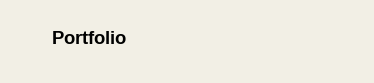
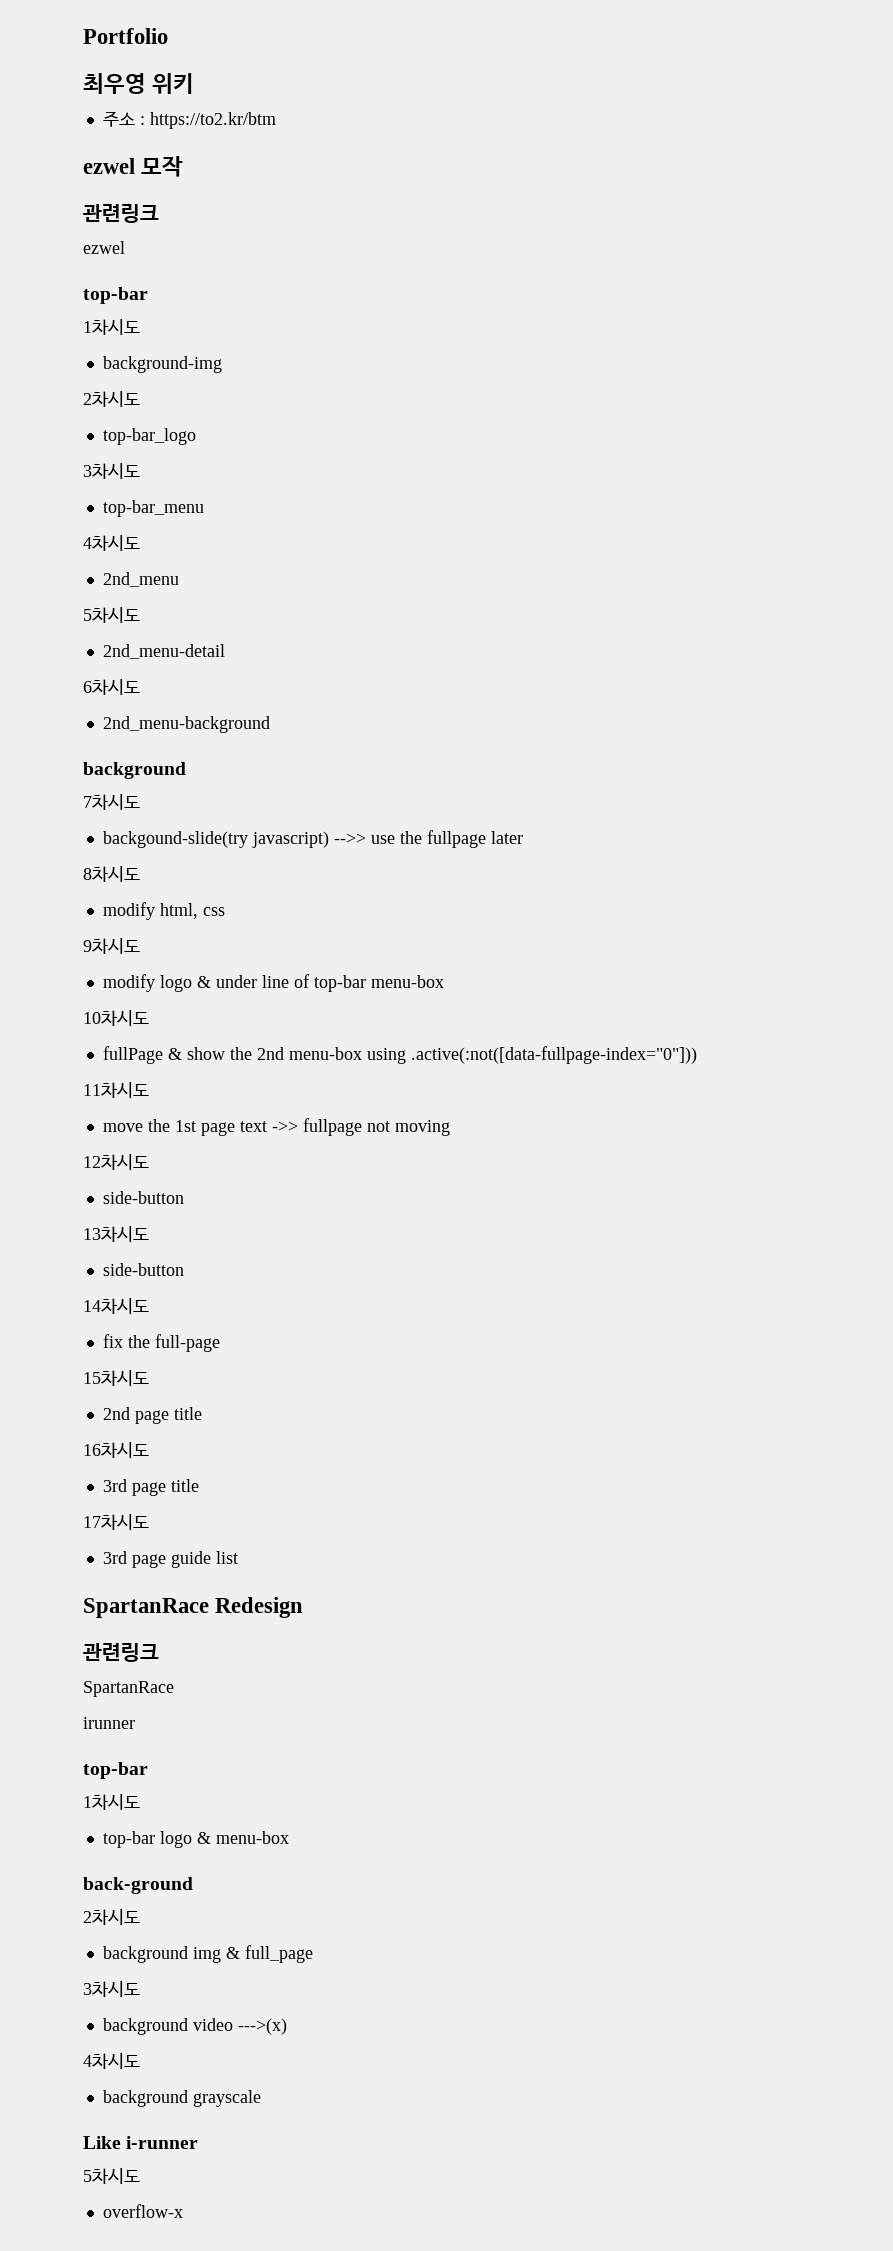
(126, 37) none -> [83,73,195,94] [102,111,276,129] [83,156,184,177] [83,204,159,223] [83,241,125,254] [83,287,148,304] [83,319,140,335] [102,356,222,373] [83,391,140,407] [102,428,196,445] [83,463,140,479] [102,500,204,517] [83,535,140,551] [102,572,179,587] [83,607,140,623] [102,644,225,659] [83,679,140,695] [102,716,270,733] [83,762,186,779] [83,794,140,810] [102,830,523,848] [83,866,140,882] [102,902,225,920] [83,938,140,954] [102,974,444,992] [83,1010,149,1026] [102,1046,697,1064] [83,1082,149,1098] [102,1118,450,1136] [83,1154,149,1170] [102,1191,184,1204] [83,1226,149,1242] [102,1263,184,1276] [83,1298,149,1314] [102,1334,220,1352] [83,1370,149,1386] [102,1407,202,1424] [83,1442,149,1458] [102,1479,199,1496] [83,1514,149,1530] [102,1551,238,1568] [83,1597,304,1618] [83,1643,159,1662] [83,1681,174,1697] [83,1717,135,1729] [83,1762,148,1779] [83,1794,140,1810] [102,1831,289,1848] [83,1877,193,1894] [83,1909,140,1925] [102,1945,313,1963] [83,1981,140,1997] [102,2018,287,2035] [83,2053,140,2069] [102,2090,261,2107] [83,2136,199,2149] [83,2168,140,2184] [102,2204,183,2218] // 최우영 위키 // 주소 : https://to2.kr/btm // ezwel 모작 // 관련링크 // ezwel // top-bar // 1차시도 // background-img // 2차시도 // top-bar_logo // 3차시도 // top-bar_menu // 4차시도 // 2nd_menu // 5차시도 // 2nd_menu-detail // 6차시도 // 2nd_menu-background // background // 7차시도 // backgound-slide(try javascript) -->> use the fullpage later // 8차시도 // modify html, css // 9차시도 // modify logo & under line of top-bar menu-box // 10차시도 // fullPage & show the 2nd menu-box using .active(:not([data-fullpage-index="0"])) // 11차시도 // move the 1st page text ->> fullpage not moving // 12차시도 // side-button // 13차시도 // side-button // 14차시도 // fix the full-page // 15차시도 // 2nd page title // 16차시도 // 3rd page title // 17차시도 // 3rd page guide list // SpartanRace Redesign // 관련링크 // SpartanRace // irunner // top-bar // 1차시도 // top-bar logo & menu-box // back-ground // 2차시도 // background img & full_page // 3차시도 // background video --->(x) // 4차시도 // background grayscale // Like i-runner // 5차시도 // overflow-x

